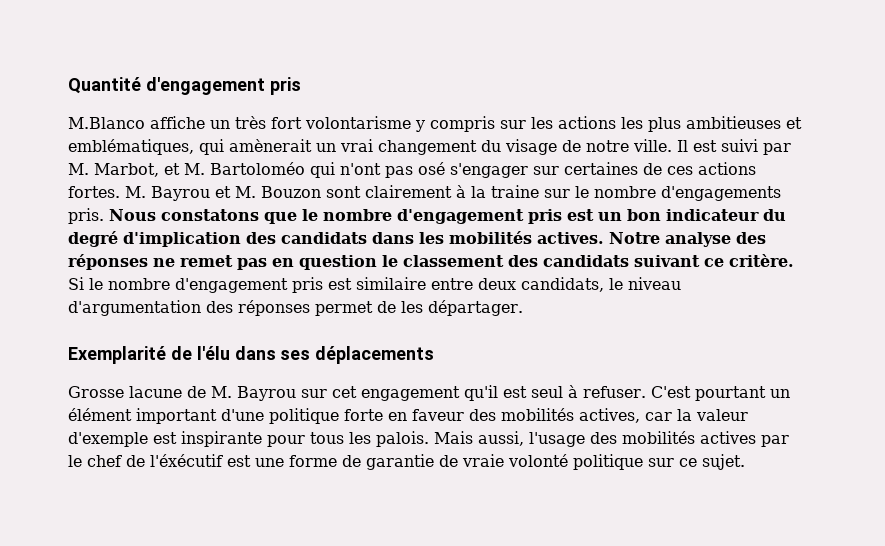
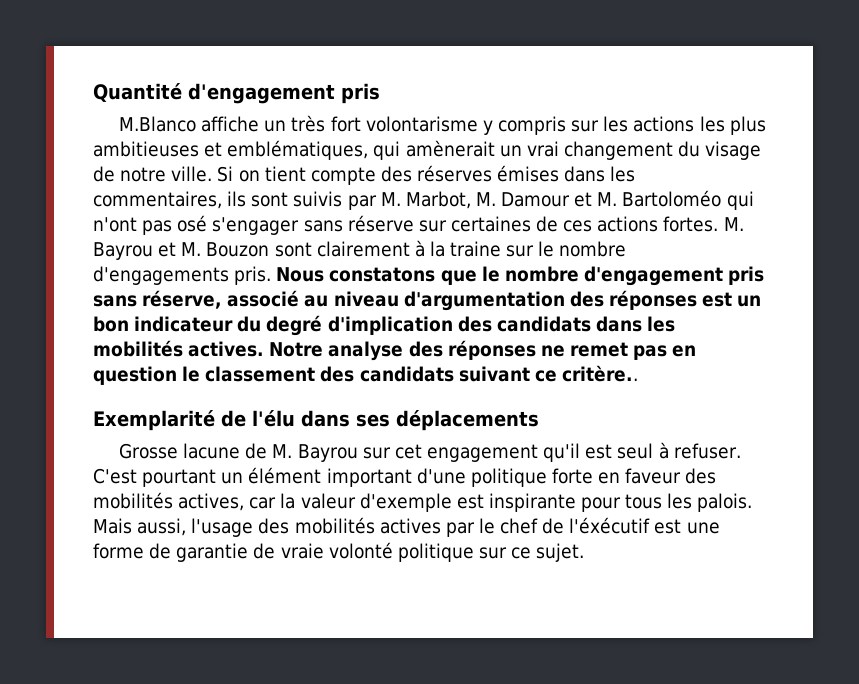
[677,139,758,152] Il est suivi -> [217,165,636,185] [93,191,343,209] Si on tient compte des réserves émises dans les commentaires, ils sont suivis
(159, 170) none -> [475,192,571,207] M. Damour
(528, 170) none -> [303,215,414,232] sans réserve
(562, 216) none -> [93,290,697,311] sans réserve, associé au niveau d'argumentation des réponses
[729,254,794,267] [68,277,681,293] [68,300,523,316] critère. Si le nombre d'engagement pris est similaire entre deux candidats, le niveau d'argumentation des réponses permet de les départager. -> [561,365,638,382] critère..

